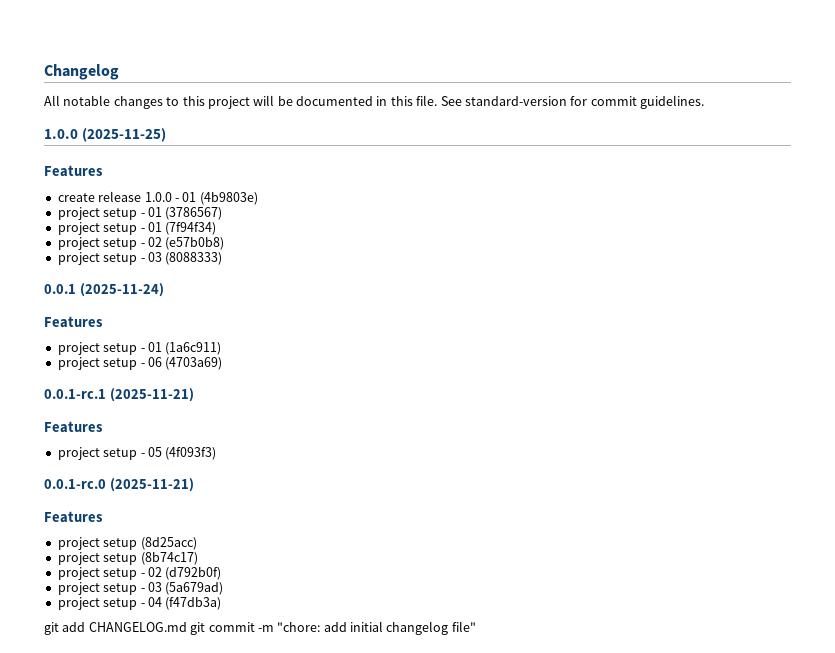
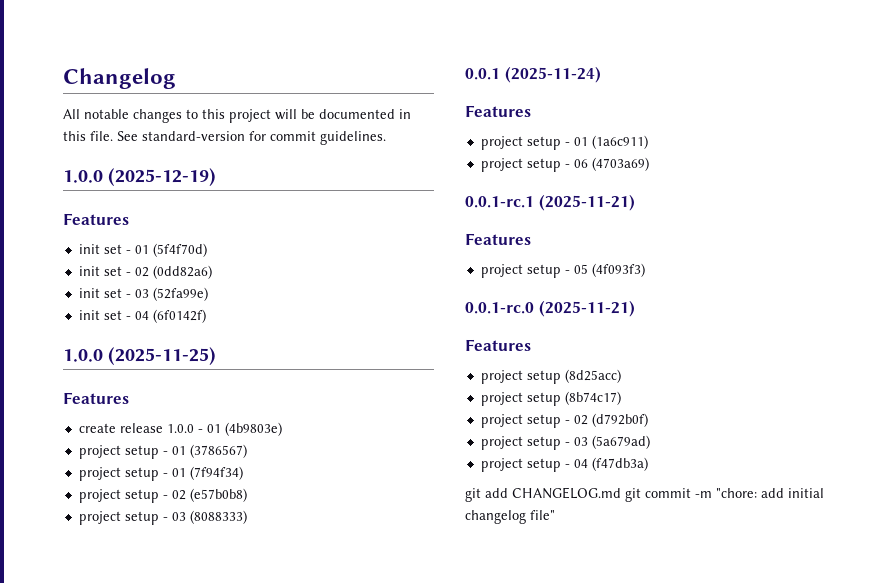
(704, 102) none -> [63,168,217,186] [63,213,129,225] [78,243,207,257] [78,265,212,279] [78,287,208,301] [78,309,206,323] // 1.0.0 (2025-12-19) // Features // init set - 01 (5f4f70d) // init set - 02 (0dd82a6) // init set - 03 (52fa99e) // init set - 04 (6f0142f)

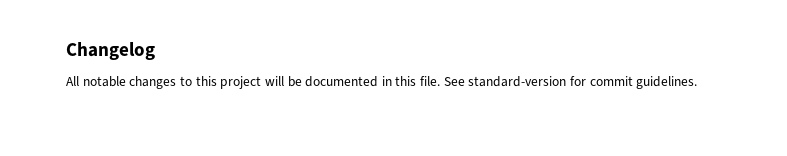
[63,168,217,186] [63,213,129,225] [78,243,207,257] [78,265,212,279] [78,287,208,301] [78,309,206,323] [63,347,217,365] [63,392,129,404] [78,422,282,436] [78,444,247,459] [78,466,243,481] [78,488,247,503] [78,510,247,525] [465,66,601,83] [465,105,531,117] [480,135,648,150] [480,157,649,172] [465,194,635,211] [465,233,531,245] [480,263,645,278] [465,300,635,317] [465,339,531,351] [480,369,621,384] [480,391,621,406] [480,413,648,428] [480,435,650,450] [480,457,648,472] [465,487,824,502] [465,510,555,524] // 1.0.0 (2025-12-19) // Features // init set - 01 (5f4f70d) // init set - 02 (0dd82a6) // init set - 03 (52fa99e) // init set - 04 (6f0142f) // 1.0.0 (2025-11-25) // Features // create release 1.0.0 - 01 (4b9803e) // project setup - 01 (3786567) // project setup - 01 (7f94f34) // project setup - 02 (e57b0b8) // project setup - 03 (8088333) // 0.0.1 (2025-11-24) // Features // project setup - 01 (1a6c911) // project setup - 06 (4703a69) // 0.0.1-rc.1 (2025-11-21) // Features // project setup - 05 (4f093f3) // 0.0.1-rc.0 (2025-11-21) // Features // project setup (8d25acc) // project setup (8b74c17) // project setup - 02 (d792b0f) // project setup - 03 (5a679ad) // project setup - 04 (f47db3a) // git add CHANGELOG.md git commit -m "chore: add initial changelog file" -> (698, 82) none

